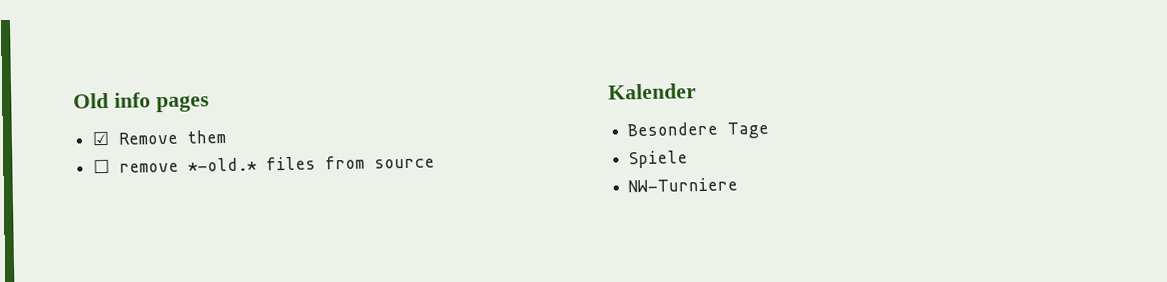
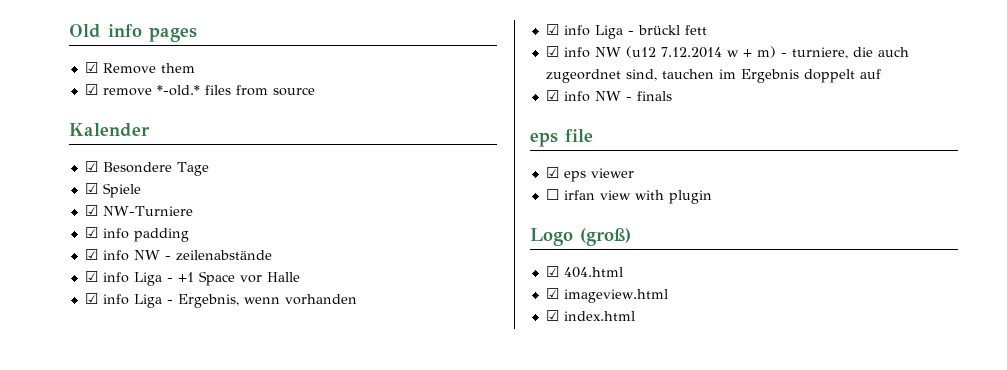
[93,158,111,174] ☐ -> [84,84,98,95] ☑
(697, 91) none -> [84,161,98,172] ☑
(770, 130) none -> [84,183,98,194] ☑
(689, 159) none -> [84,205,98,216] ☑
(739, 185) none -> [84,227,189,242] [84,249,272,261] [84,271,300,286] [84,293,357,308] [545,24,707,39] [545,46,909,59] [545,69,881,83] [545,90,672,102] [530,129,593,147] [545,167,634,182] [545,189,712,204] [530,228,631,246] [545,266,623,278] [545,288,668,303] [545,310,635,321] // ☑ info padding // ☑ info NW - zeilenabstände // ☑ info Liga - +1 Space vor Halle // ☑ info Liga - Ergebnis, wenn vorhanden // ☑ info Liga - brückl fett // ☑ info NW (u12 7.12.2014 w + m) - turniere, die auch zugeordnet sind, tauchen im Ergebnis doppelt auf // ☑ info NW - finals // eps file // ☑ eps viewer // ☐ irfan view with plugin // Logo (groß) // ☑ 404.html // ☑ imageview.html // ☑ index.html

